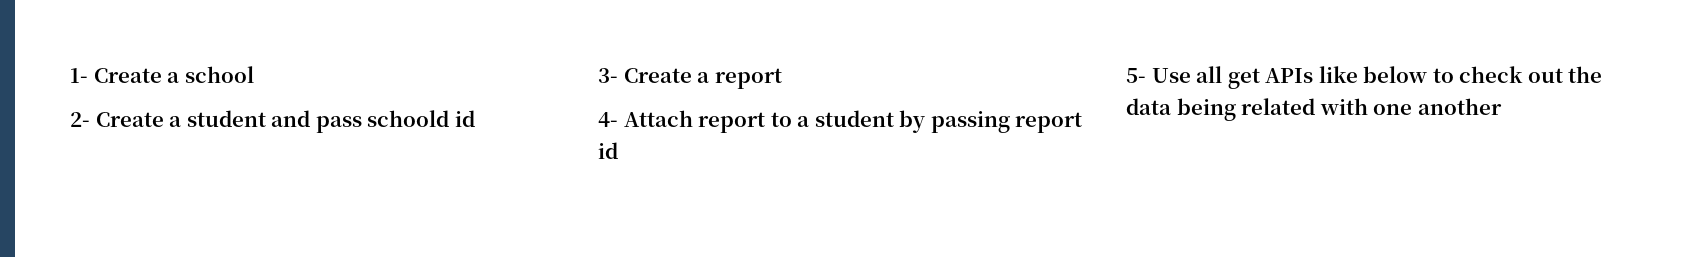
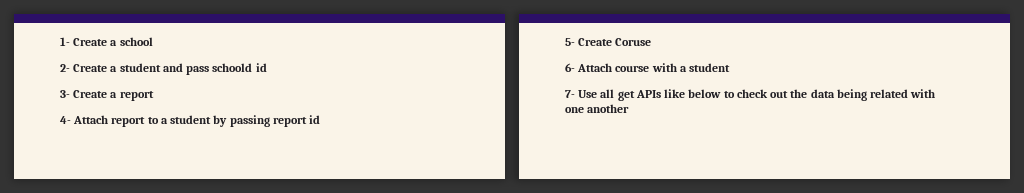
(1146, 75) none -> [578,38,652,46] [565,63,731,72] [565,90,575,98] Create Coruse // 6- Attach course with a student // 7-

